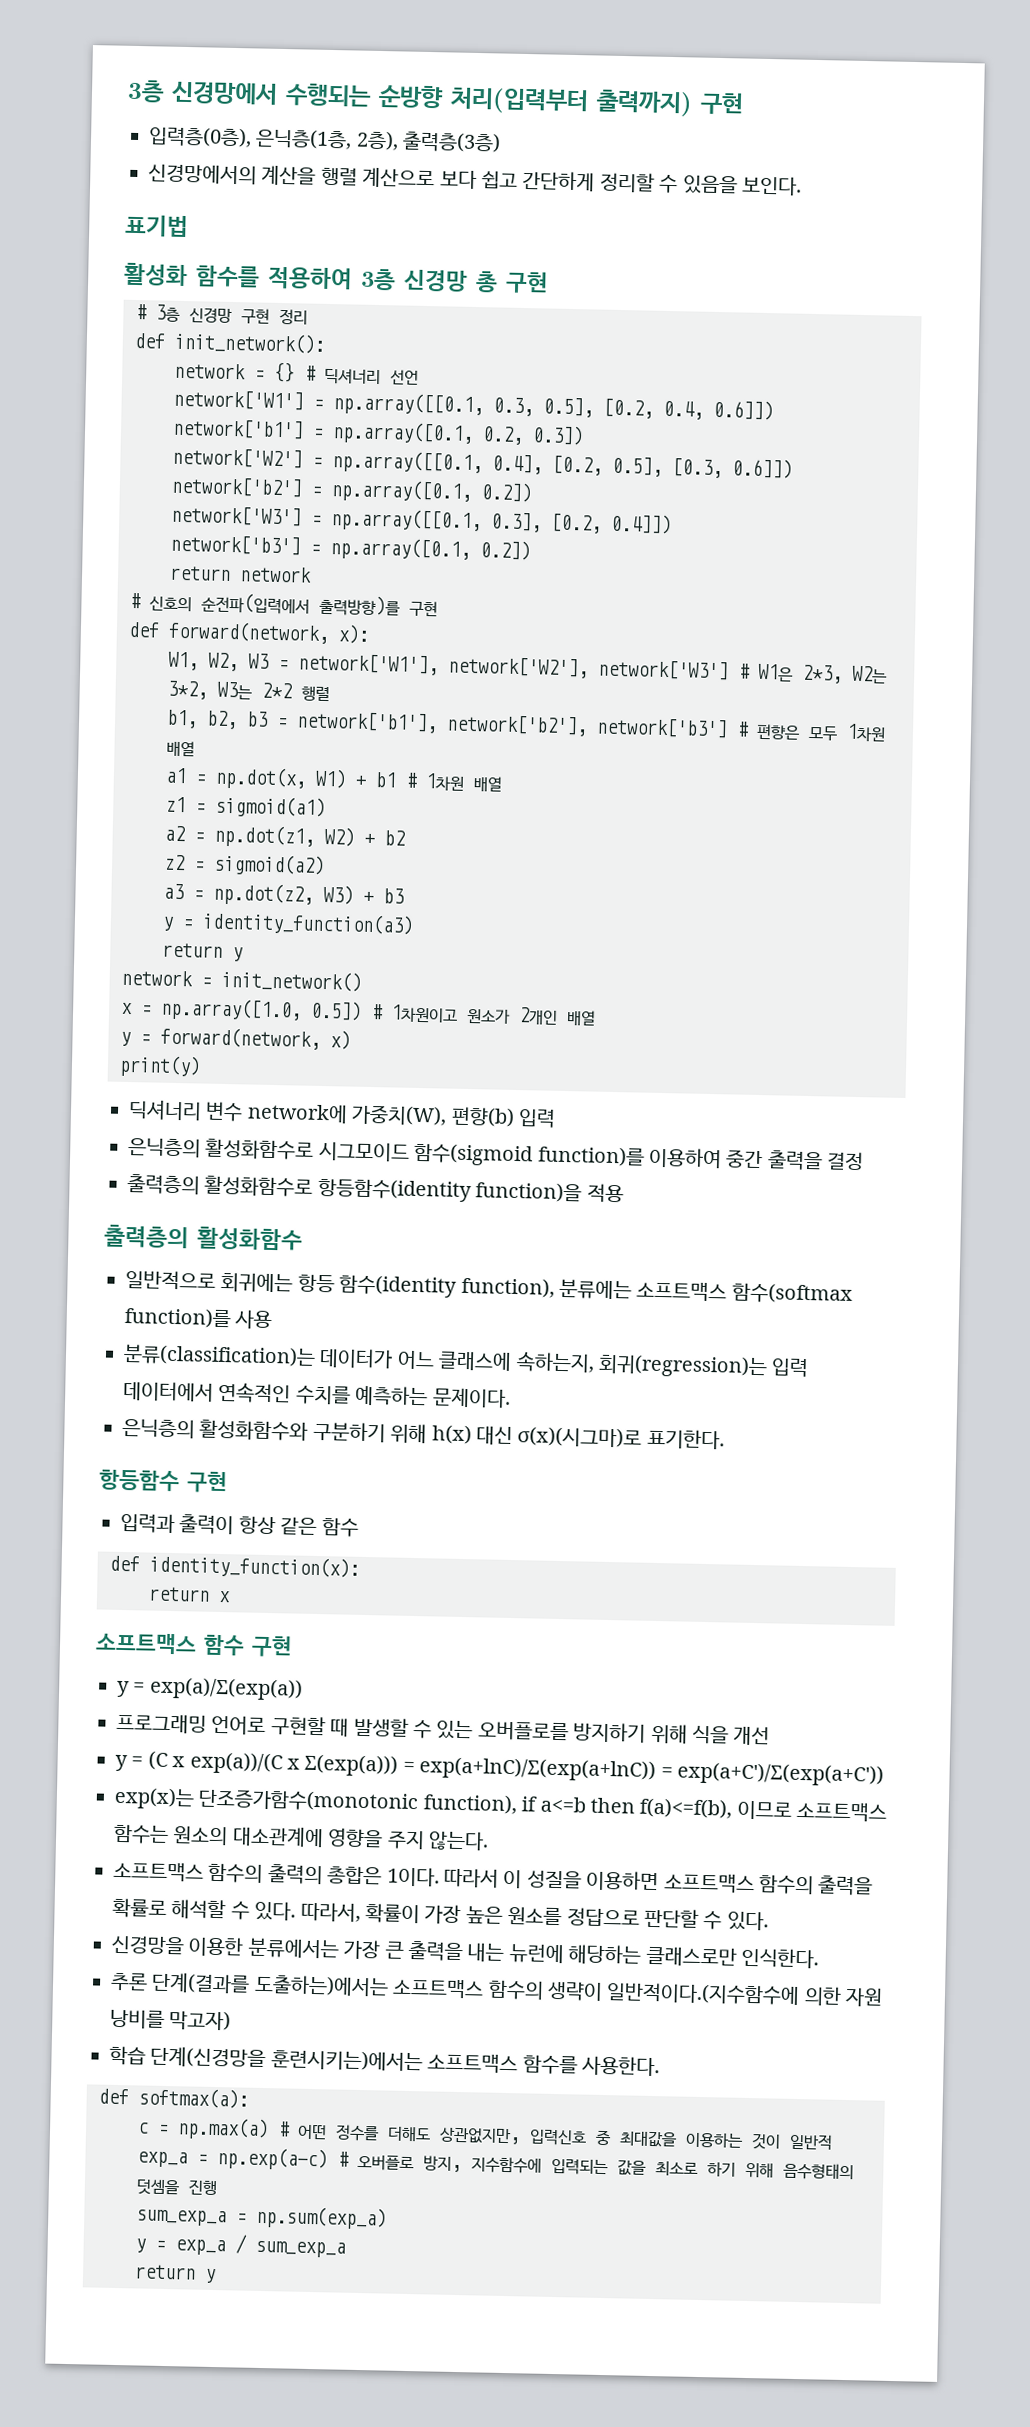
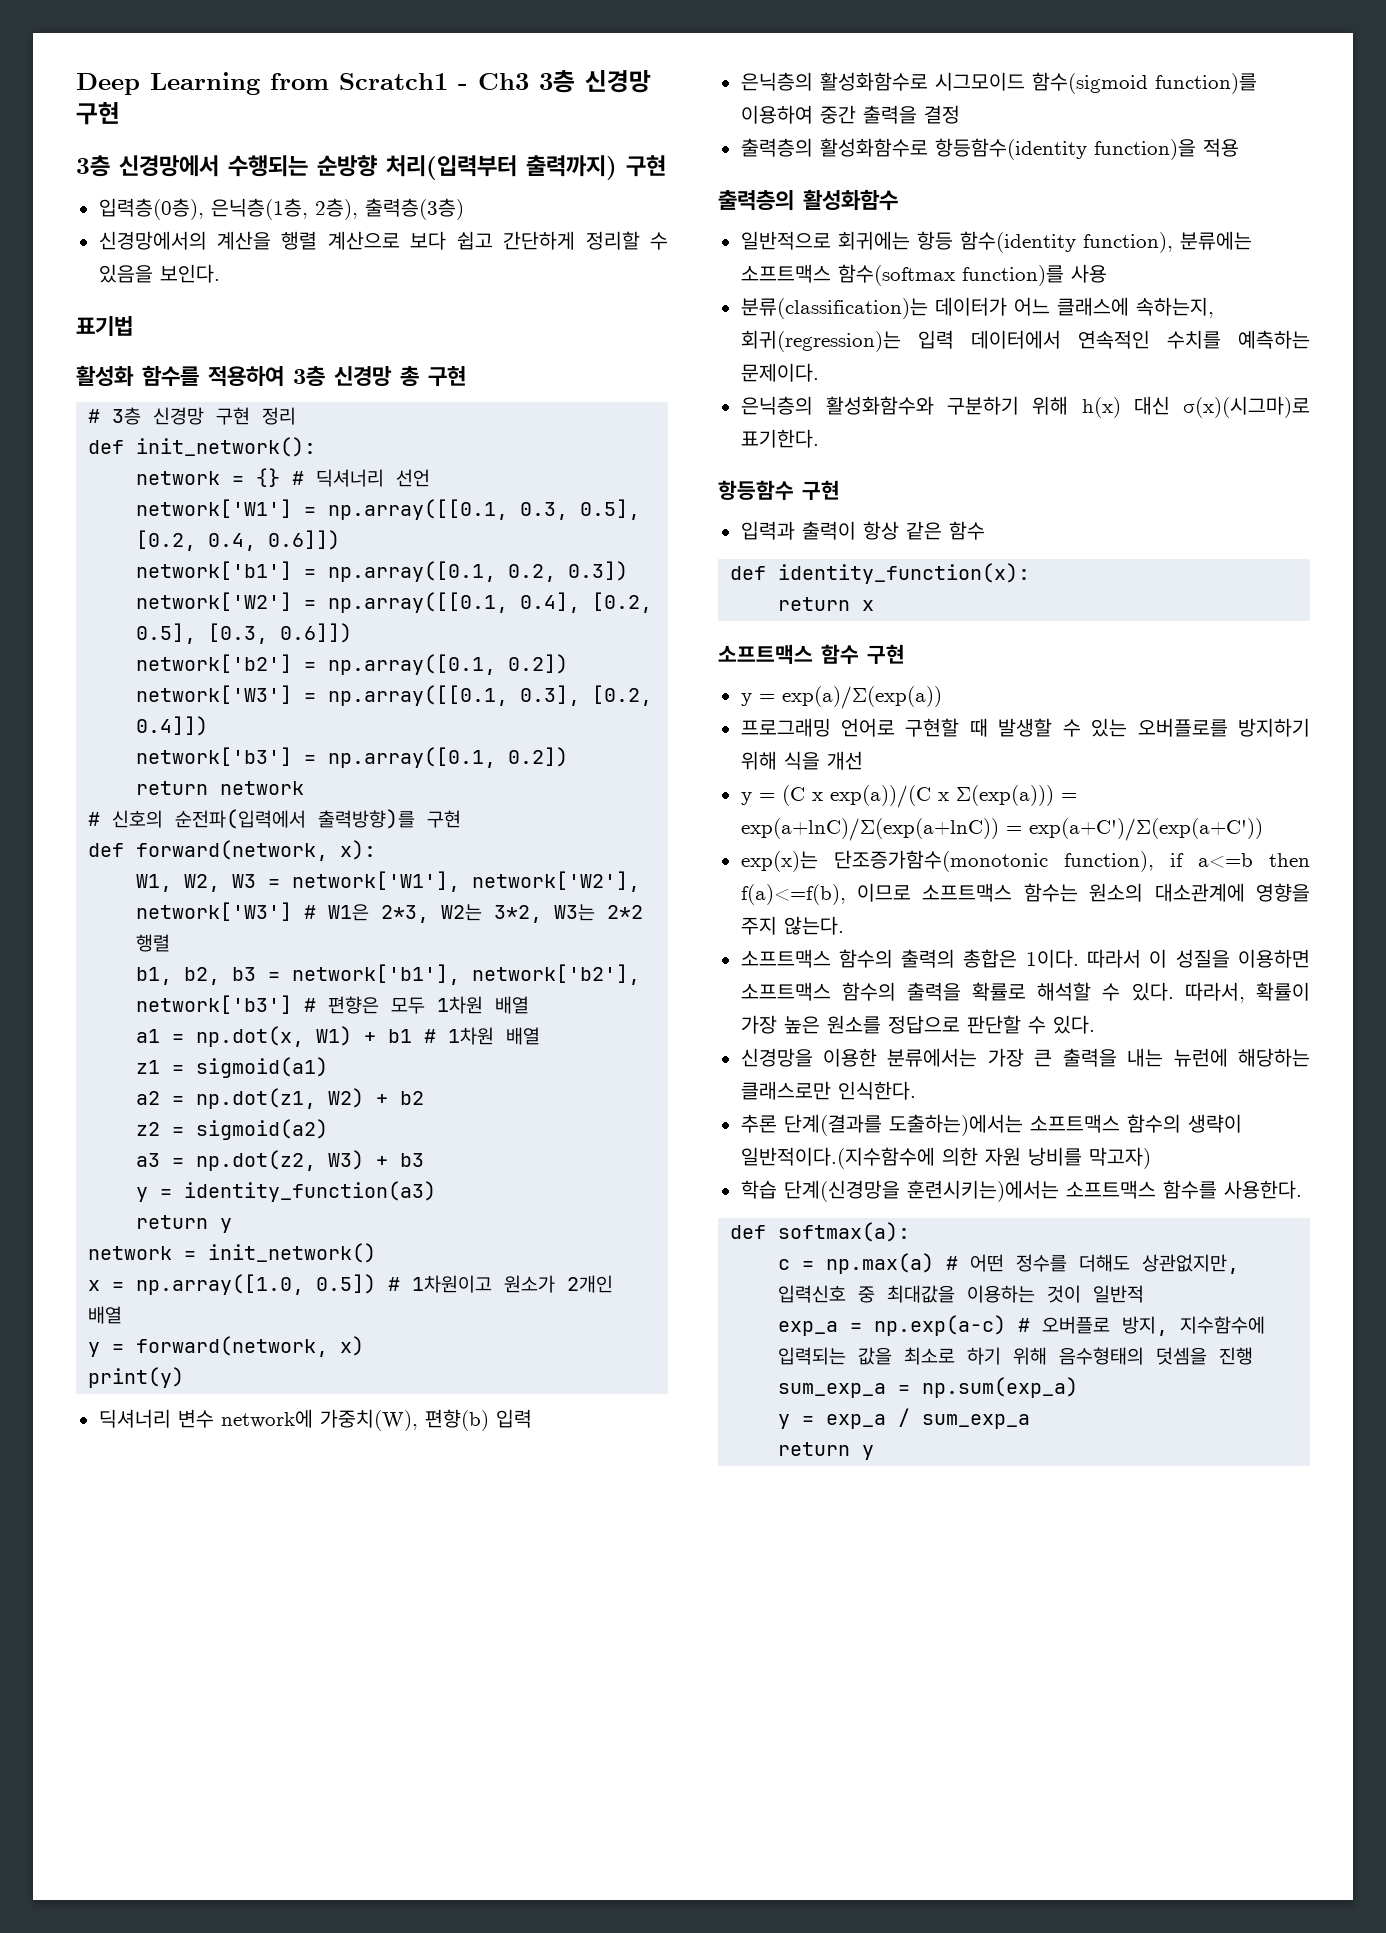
(127, 91) none -> [76,70,651,95] [76,102,120,125] Deep Learning from Scratch1 - Ch3 3층 신경망 구현 //

